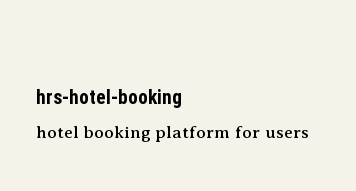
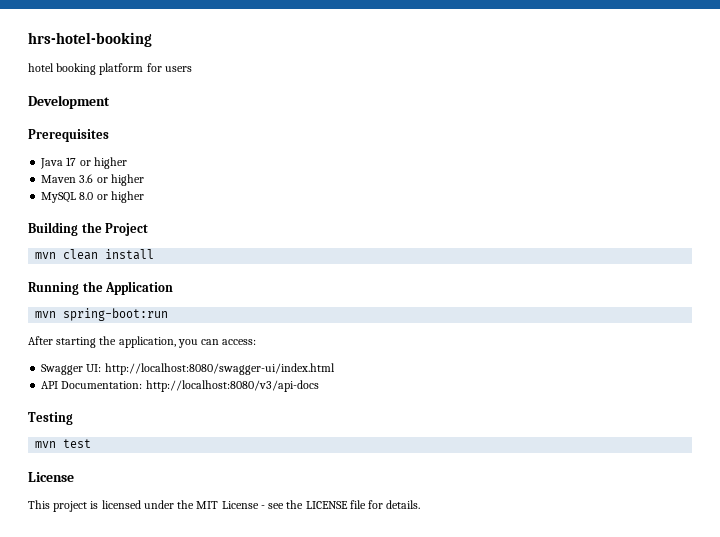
(309, 134) none -> [28,95,110,109] [28,129,109,142] [40,157,127,169] [41,174,144,186] [41,191,144,203] [28,222,149,236] [35,249,155,260] [28,281,174,295] [35,308,169,321] [28,336,257,348] [41,363,335,375] [41,380,319,392] [28,412,73,425] [35,439,92,448] [28,472,74,482] [28,500,421,512] // Development // Prerequisites // Java 17 or higher // Maven 3.6 or higher // MySQL 8.0 or higher // Building the Project // mvn clean install // Running the Application // mvn spring-boot:run // After starting the application, you can access: // Swagger UI: http://localhost:8080/swagger-ui/index.html // API Documentation: http://localhost:8080/v3/api-docs // Testing // mvn test // License // This project is licensed under the MIT License - see the LICENSE file for details.

